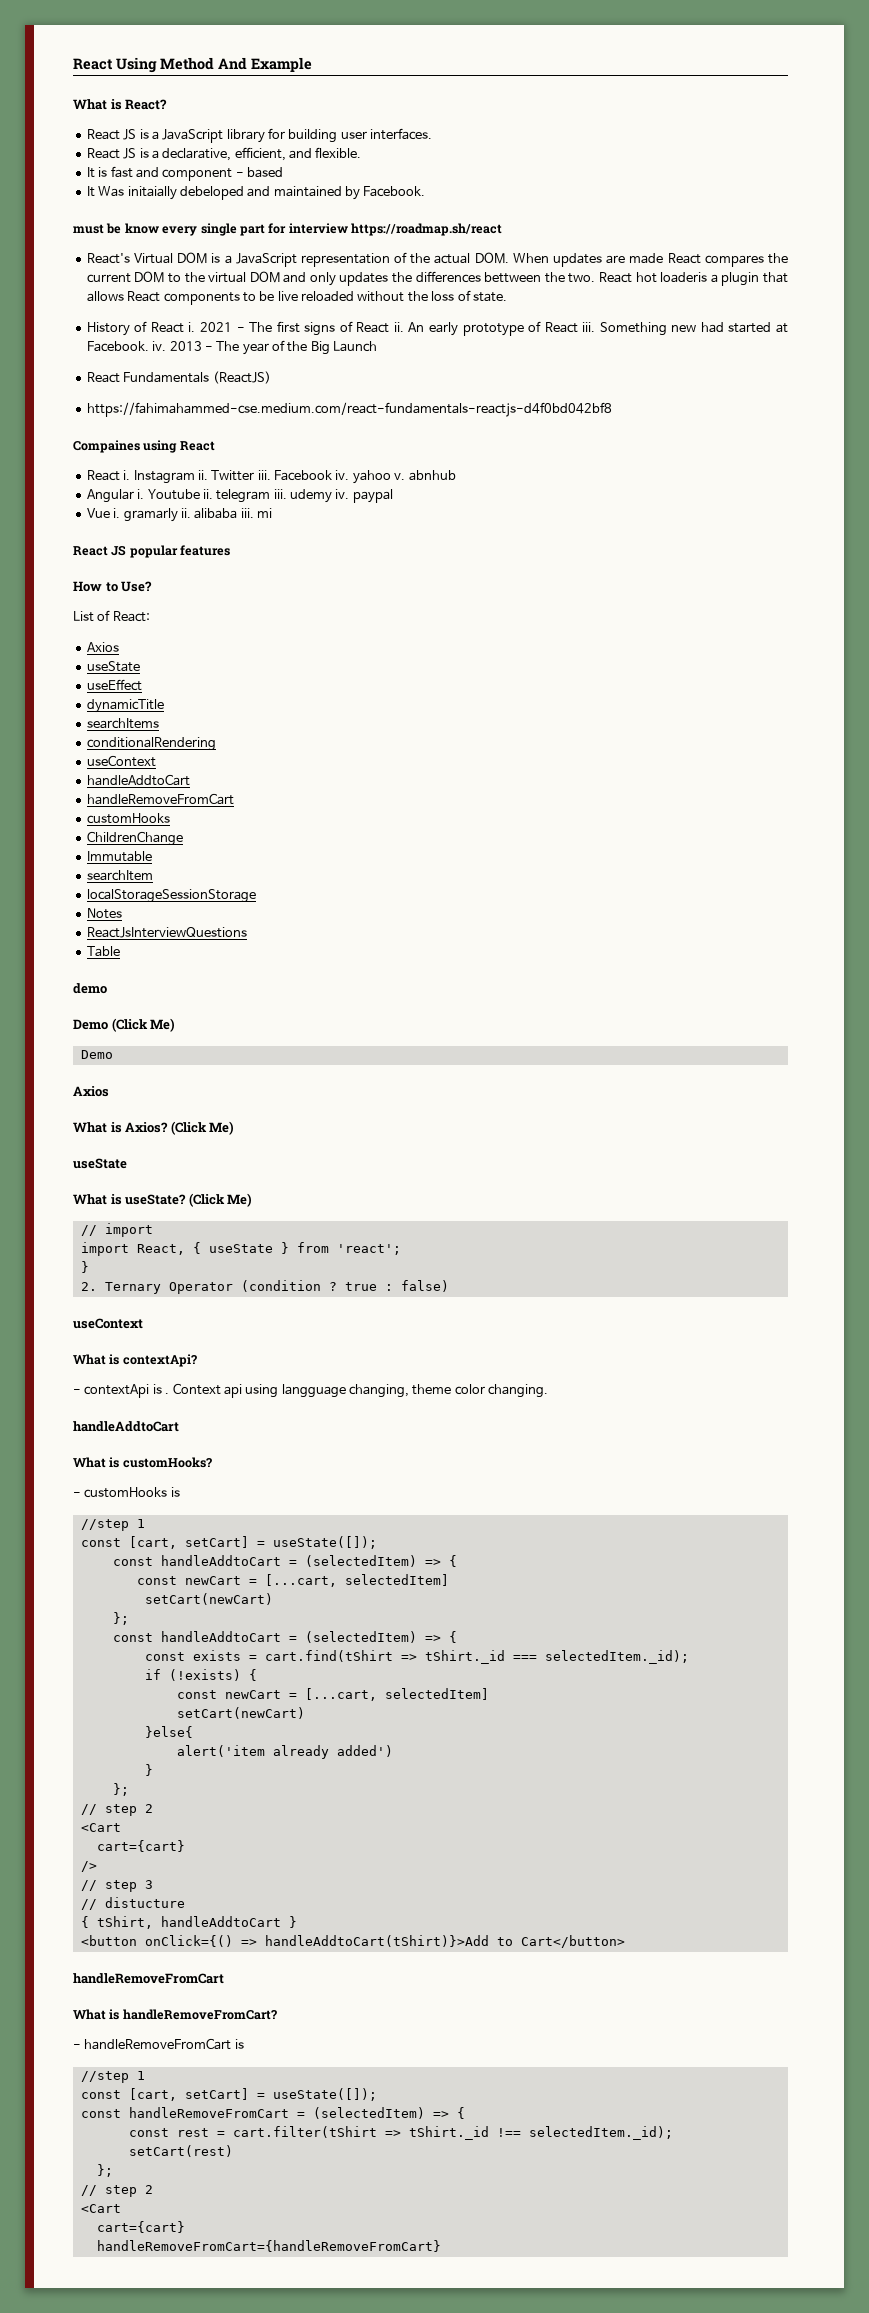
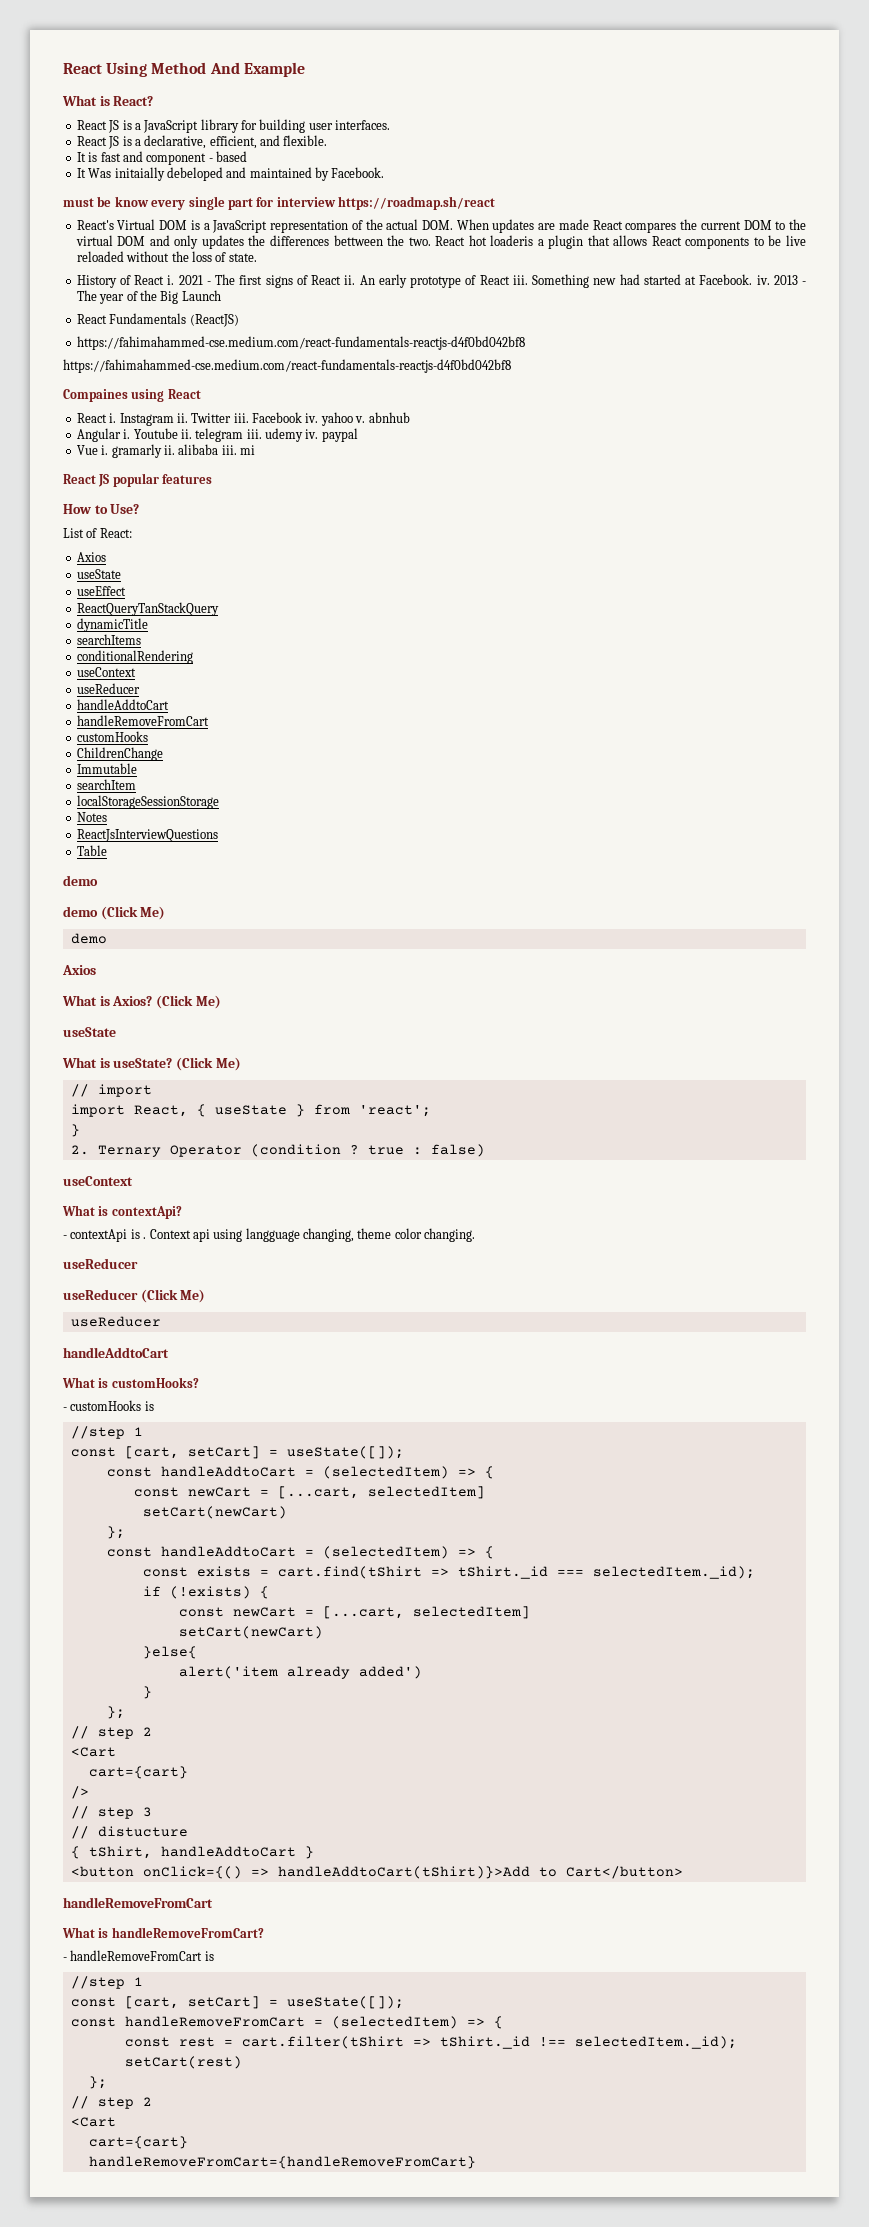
(612, 409) none -> [63,359,511,373] // https://fahimahammed-cse.medium.com/react-fundamentals-reactjs-d4f0bd042bf8
(142, 685) none -> [76,602,219,616] // ReactQueryTanStackQuery
(156, 761) none -> [76,683,140,694] // useReducer
[73,1018,176,1032] [80,1050,113,1059] Demo (Click Me) // Demo -> [63,906,166,920] [70,933,107,944] demo (Click Me) // demo
(549, 1391) none -> [63,1258,138,1269] [63,1289,206,1303] [70,1316,161,1327] // useReducer // useReducer (Click Me) // useReducer

